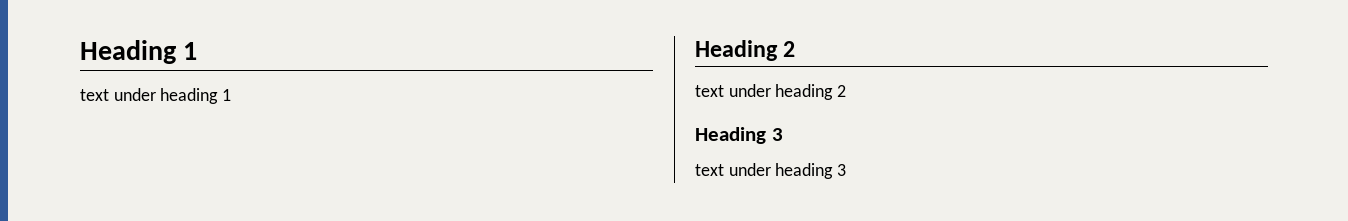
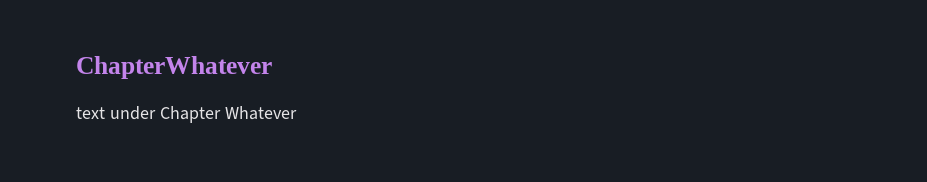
[80,40,198,64] [80,88,232,104] [695,40,796,61] [695,84,847,100] [695,127,783,144] [695,163,847,179] Heading 1 // text under heading 1 // Heading 2 // text under heading 2 // Heading 3 // text under heading 3 -> [76,56,272,79] [76,106,297,123] ChapterWhatever // text under Chapter Whatever

